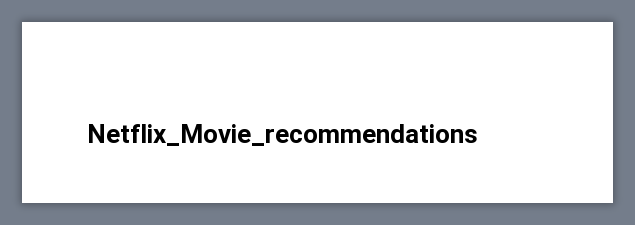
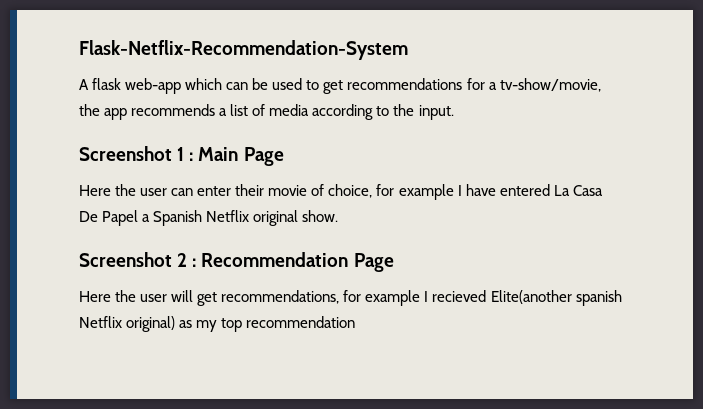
[87,124,478,146] Netflix_Movie_recommendations -> [79,40,408,60] [79,78,601,94] [79,104,454,120] [79,146,284,166] [79,184,603,200] [79,210,339,226] [79,252,394,272] [79,290,622,306] [79,316,356,332] Flask-Netflix-Recommendation-System // A flask web-app which can be used to get recommendations for a tv-show/movie, the app recommends a list of media according to the input. // Screenshot 1 : Main Page // Here the user can enter their movie of choice, for example I have entered La Casa De Papel a Spanish Netflix original show. // Screenshot 2 : Recommendation Page // Here the user will get recommendations, for example I recieved Elite(another spanish Netflix original) as my top recommendation

